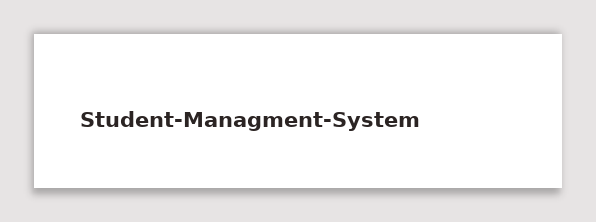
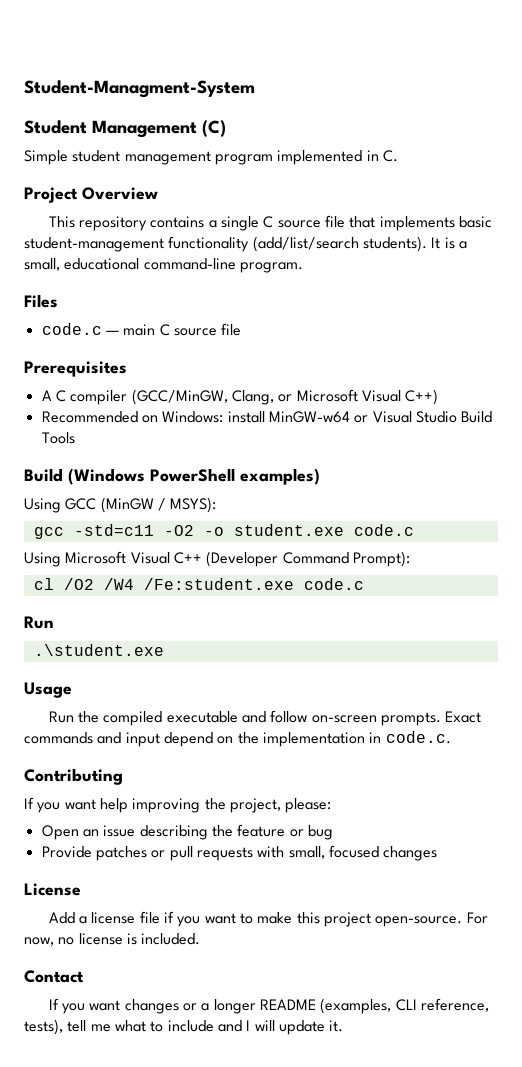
(420, 121) none -> [24,120,226,138] [24,150,398,165] [24,187,158,203] [48,215,492,231] [24,236,467,252] [24,258,303,273] [24,294,58,308] [41,323,242,336] [24,361,127,377] [41,389,439,405] [41,411,493,423] [41,432,75,444] [24,468,320,485] [24,497,217,513] [33,524,414,539] [24,551,410,567] [33,578,364,590] [24,616,54,629] [33,644,164,656] [24,682,72,698] [48,710,482,726] [24,731,451,747] [24,768,123,785] [24,797,332,813] [41,824,333,840] [41,845,438,861] [24,883,81,896] [48,911,488,927] [24,933,201,946] [24,970,84,983] [48,998,489,1014] [24,1019,344,1035] // Student Management (C) // Simple student management program implemented in C. // Project Overview // This repository contains a single C source file that implements basic student-management functionality (add/list/search students). It is a small, educational command-line program. // Files // code.c — main C source file // Prerequisites // A C compiler (GCC/MinGW, Clang, or Microsoft Visual C++) // Recommended on Windows: install MinGW-w64 or Visual Studio Build Tools // Build (Windows PowerShell examples) // Using GCC (MinGW / MSYS): // gcc -std=c11 -O2 -o student.exe code.c // Using Microsoft Visual C++ (Developer Command Prompt): // cl /O2 /W4 /Fe:student.exe code.c // Run // .\student.exe // Usage // Run the compiled executable and follow on-screen prompts. Exact commands and input depend on the implementation in code.c. // Contributing // If you want help improving the project, please: // Open an issue describing the feature or bug // Provide patches or pull requests with small, focused changes // License // Add a license file if you want to make this project open-source. For now, no license is included. // Contact // If you want changes or a longer README (examples, CLI reference, tests), tell me what to include and I will update it.

